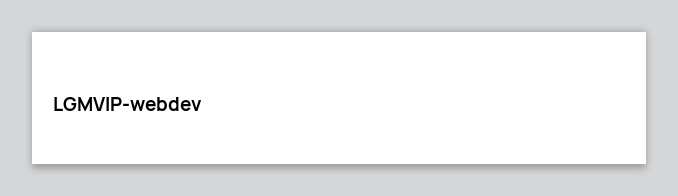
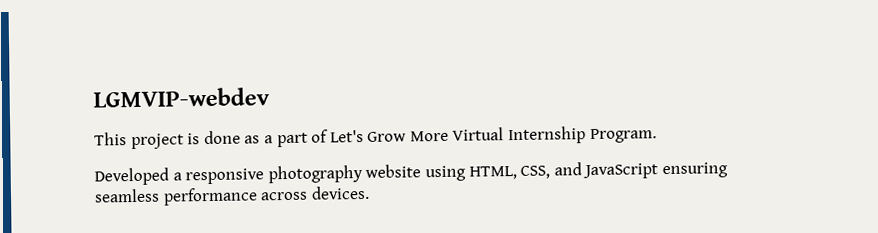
(202, 104) none -> [94,126,657,150] [94,162,728,186] [94,185,370,206] // This project is done as a part of Let's Grow More Virtual Internship Program. // Developed a responsive photography website using HTML, CSS, and JavaScript ensuring seamless performance across devices.

